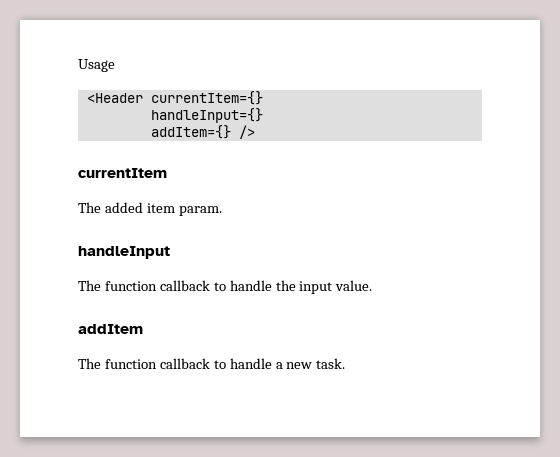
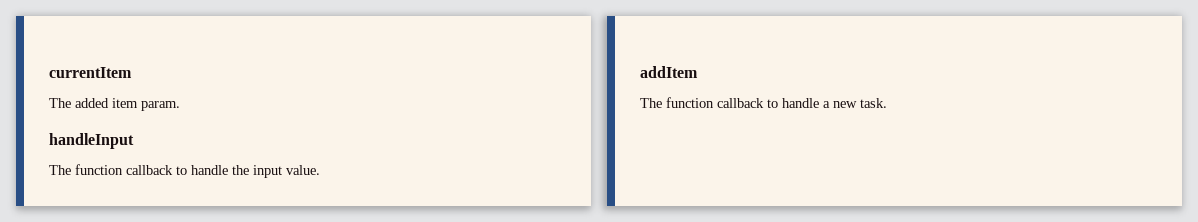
[78,59,115,72] [86,91,263,105] [150,108,263,123] [150,125,255,139] Usage // <Header currentItem={} // handleInput={} // addItem={} /> // -> (49, 72) none

